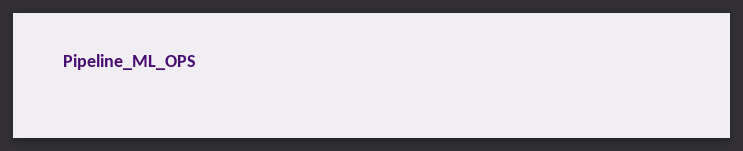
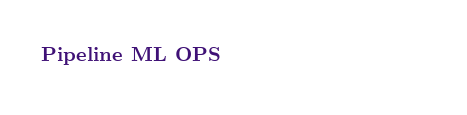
[63,54,196,70] Pipeline_ML_OPS -> [41,46,221,65] Pipeline ML OPS

